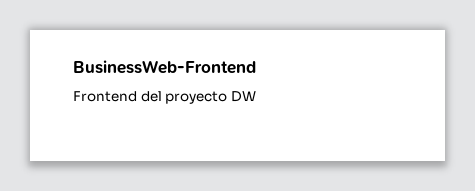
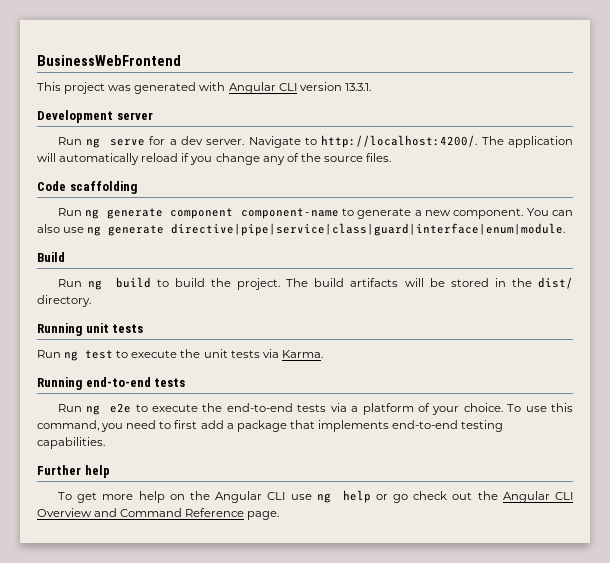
[73,60,256,74] [73,91,256,104] BusinessWeb-Frontend // Frontend del proyecto DW -> [37,55,181,66] [37,82,371,94] [37,110,153,123] [57,135,573,148] [37,153,392,165] [37,181,137,194] [57,208,573,219] [37,223,566,236] [37,252,65,262] [57,277,573,290] [37,295,91,307] [37,323,144,336] [37,349,323,361] [37,377,186,390] [57,403,573,415] [37,420,504,432] [37,437,105,449] [37,465,110,478] [57,490,573,503] [37,508,280,520] BusinessWebFrontend // This project was generated with Angular CLI version 13.3.1. // Development server // Run ng serve for a dev server. Navigate to http://localhost:4200/. The application will automatically reload if you change any of the source files. // Code scaffolding // Run ng generate component component-name to generate a new component. You can also use ng generate directive|pipe|service|class|guard|interface|enum|module. // Build // Run ng build to build the project. The build artifacts will be stored in the dist/ directory. // Running unit tests // Run ng test to execute the unit tests via Karma. // Running end-to-end tests // Run ng e2e to execute the end-to-end tests via a platform of your choice. To use this command, you need to first add a package that implements end-to-end testing capabilities. // Further help // To get more help on the Angular CLI use ng help or go check out the Angular CLI Overview and Command Reference page.

